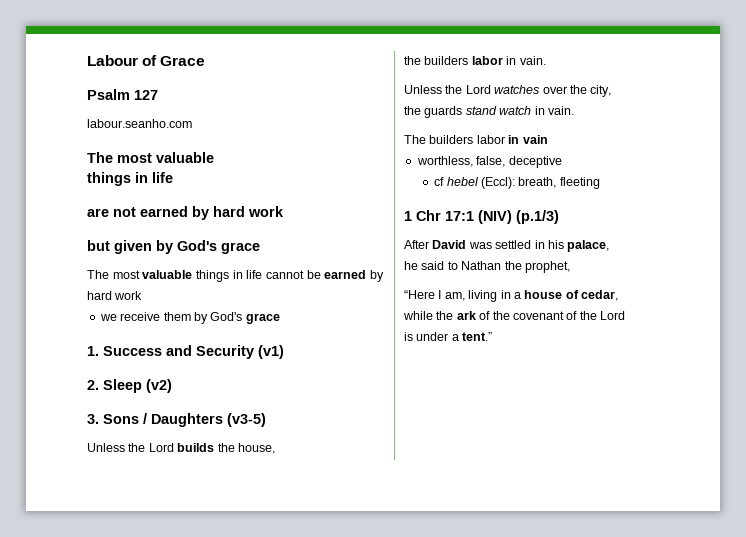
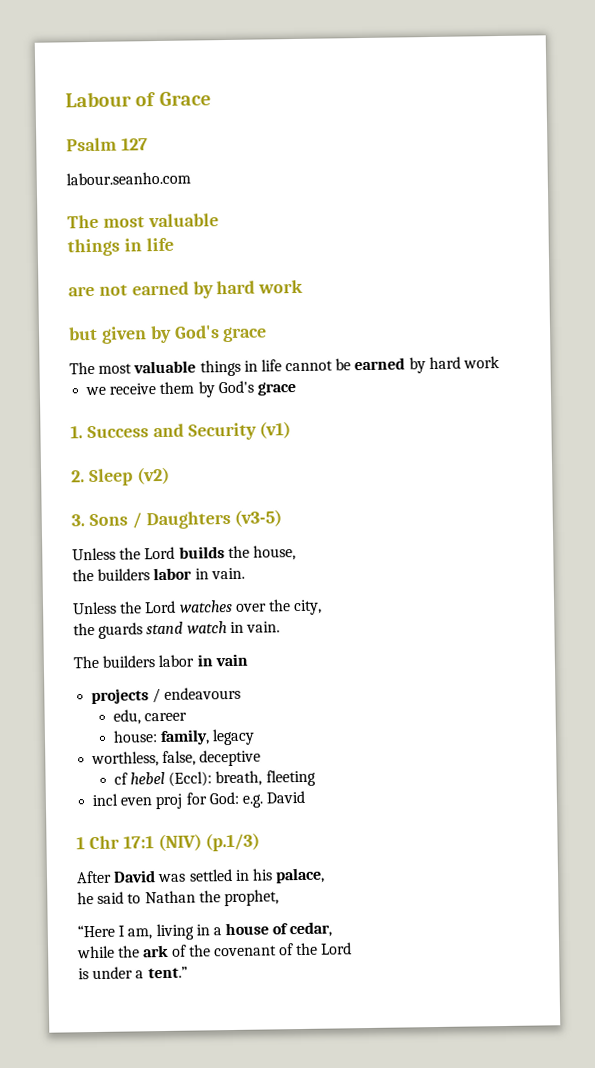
(548, 139) none -> [91,686,242,705] [112,709,187,725] [112,728,256,746] // projects / endeavours // edu, career // house: family, legacy
(600, 183) none -> [92,790,306,810] // incl even proj for God: e.g. David

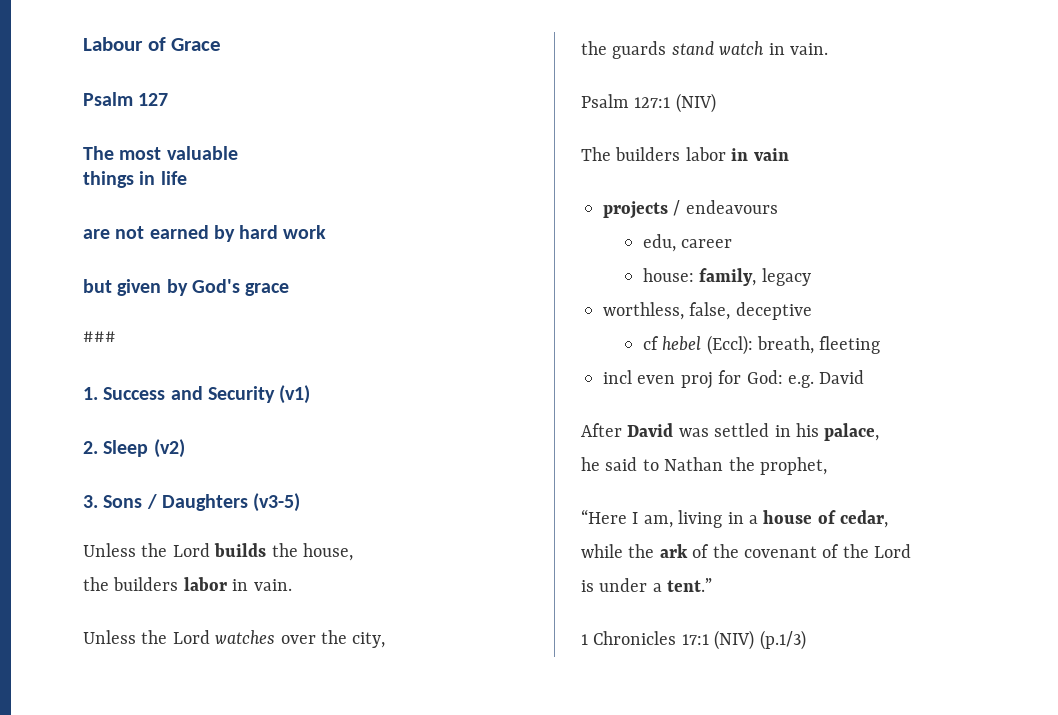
[66,171,191,186] // labour.seanho.com -> (169, 99) none
[69,356,501,377] [85,380,296,398] The most valuable things in life cannot be earned by hard work // we receive them by God's grace -> [83,331,116,342] ###
(280, 627) none -> [581,93,716,113] // Psalm 127:1 (NIV)
[76,832,261,852] // 1 Chr 17:1 (NIV) (p.1/3) -> (865, 377) none
(188, 972) none -> [581,630,806,650] // 1 Chronicles 17:1 (NIV) (p.1/3)

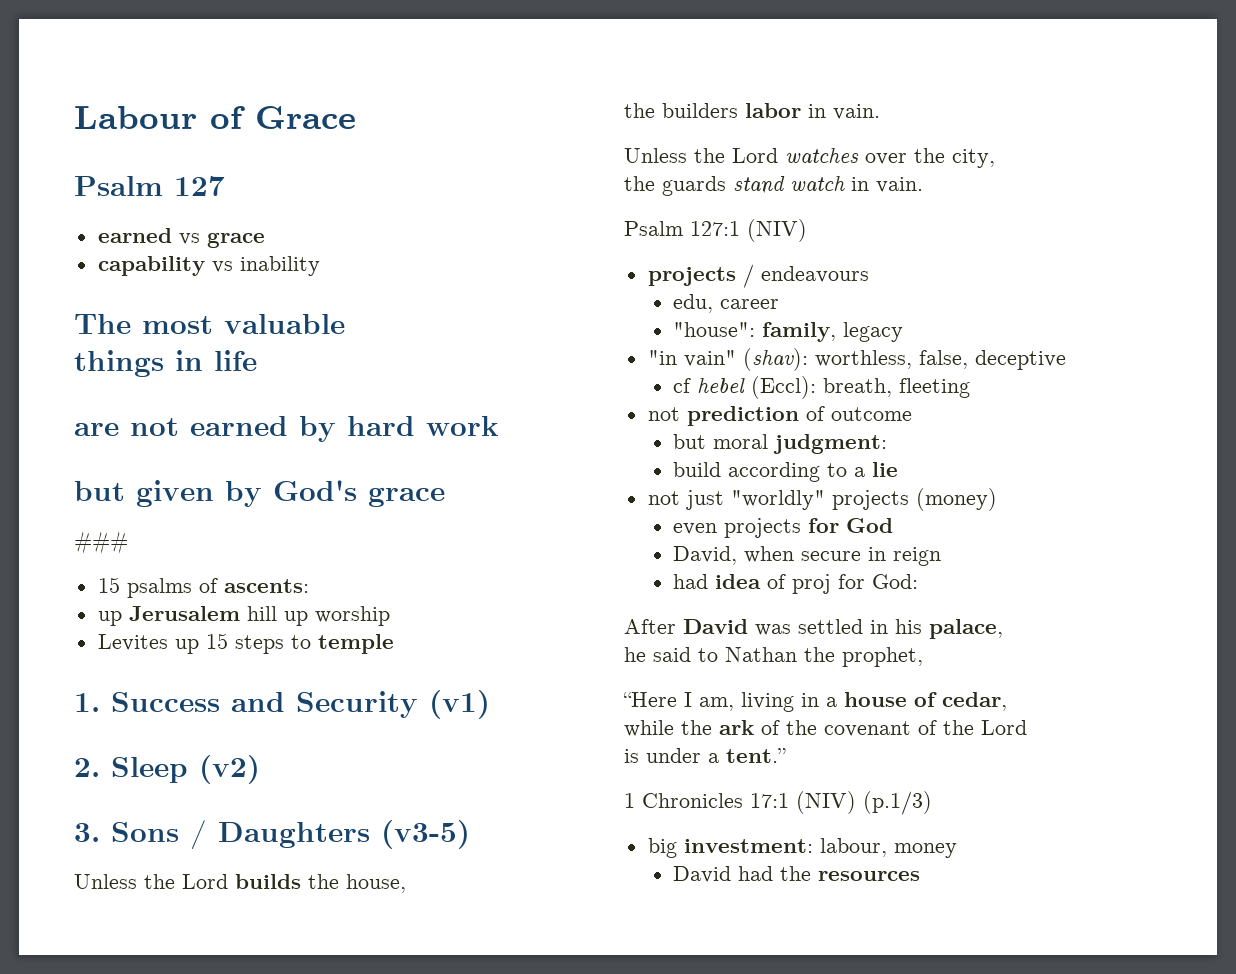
(169, 99) none -> [97,228,265,248] [97,256,320,276] // earned vs grace // capability vs inability
(116, 336) none -> [97,577,309,598] [97,606,390,626] [97,633,394,654] // 15 psalms of ascents: // up Jerusalem hill up worship // Levites up 15 steps to temple
[581,147,789,161] // The builders labor in vain -> (807, 230) none
[642,268,694,282] house: -> [673,322,756,337] "house":
(811, 277) none -> [647,348,808,371] "in vain" (shav):
[603,370,676,384] incl even -> [647,406,912,426] [673,434,888,454] [673,462,899,482] [647,488,997,511] [673,518,894,538] [673,546,942,566] [673,574,787,589] not prediction of outcome // but moral judgment: // build according to a lie // not just "worldly" projects (money) // even projects for God // David, when secure in reign // had idea of
[788,370,865,388] e.g. David -> (919, 581) none
(806, 640) none -> [647,838,957,858] [673,866,921,883] // big investment: labour, money // David had the resources

